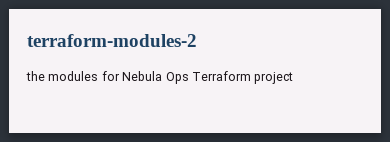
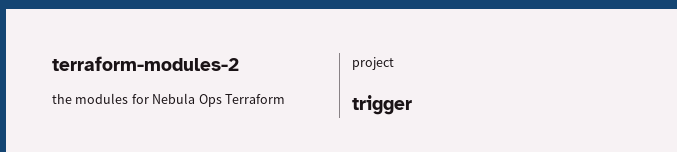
(294, 78) none -> [352,95,412,115] // trigger

